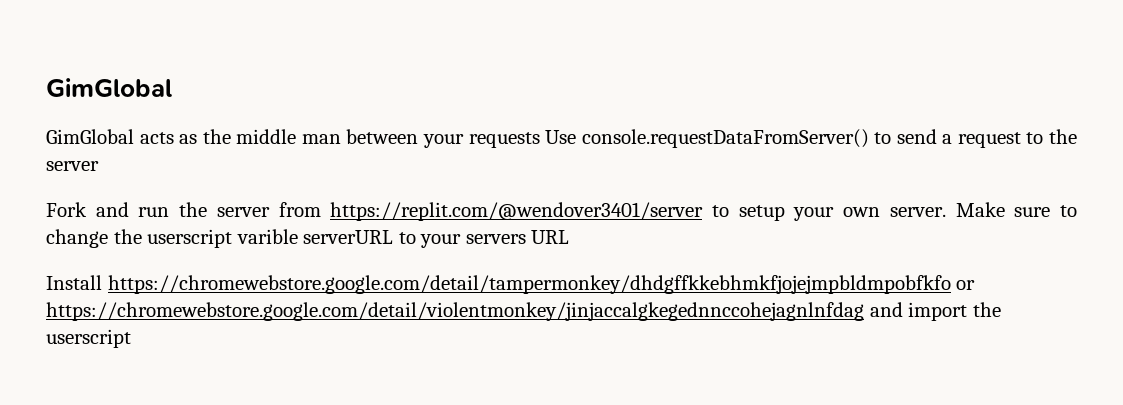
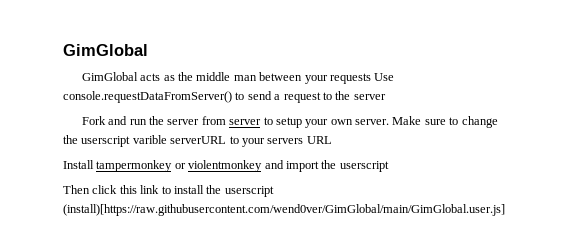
[330,202,704,221] https://replit.com/@wendover3401/server -> [229,119,262,125] server
[107,275,976,294] [46,302,864,321] https://chromewebstore.google.com/detail/tampermonkey/dhdgffkkebhmkfjojejmpbldmpobfkfo or https://chromewebstore.google.com/detail/violentmonkey/jinjaccalgkegednnccohejagnlnfdag -> [96,160,263,172] tampermonkey or violentmonkey
(131, 338) none -> [63,185,274,197] [63,204,505,216] // Then click this link to install the userscript (install)[https://raw.githubusercontent.com/wend0ver/GimGlobal/main/GimGlobal.user.js]

